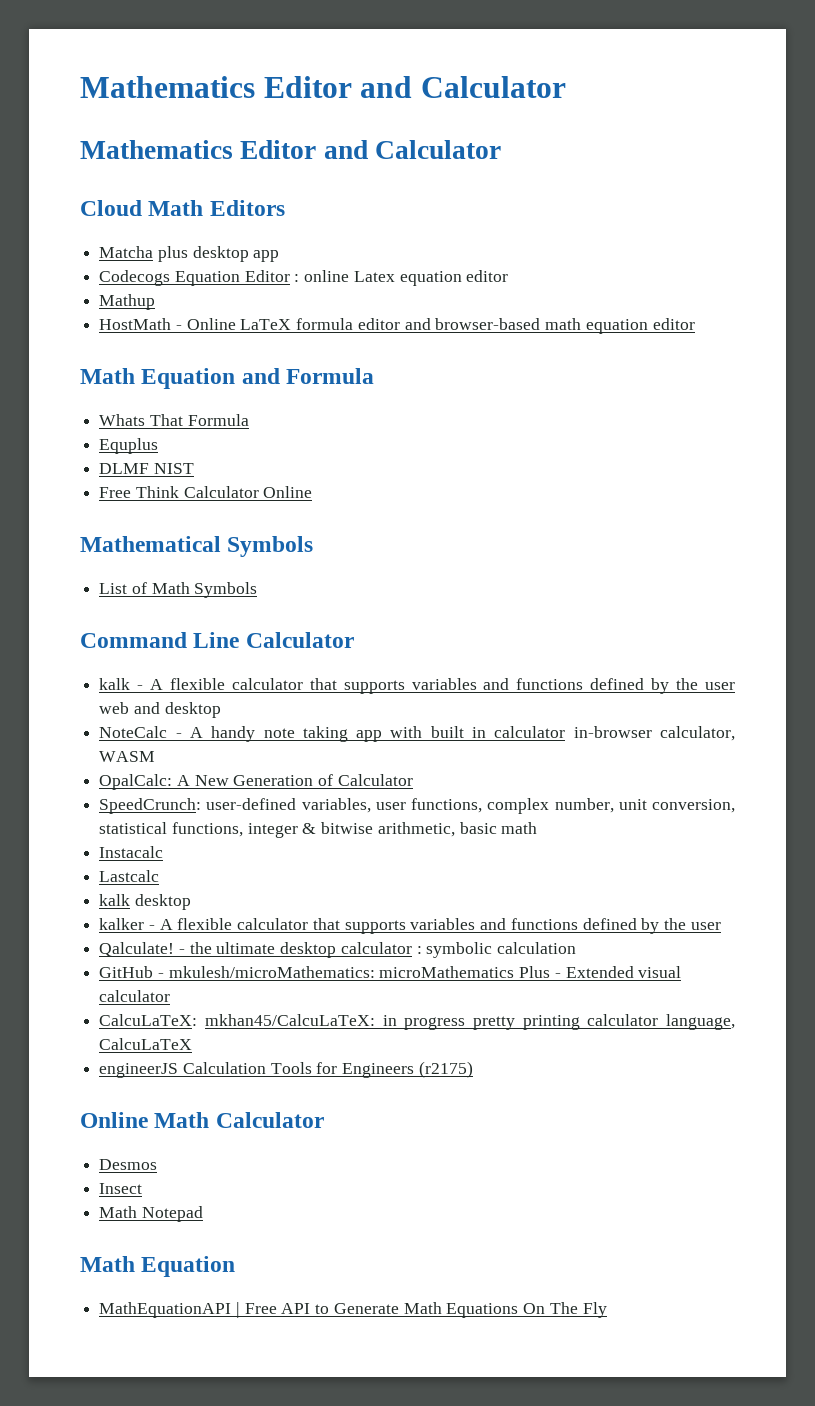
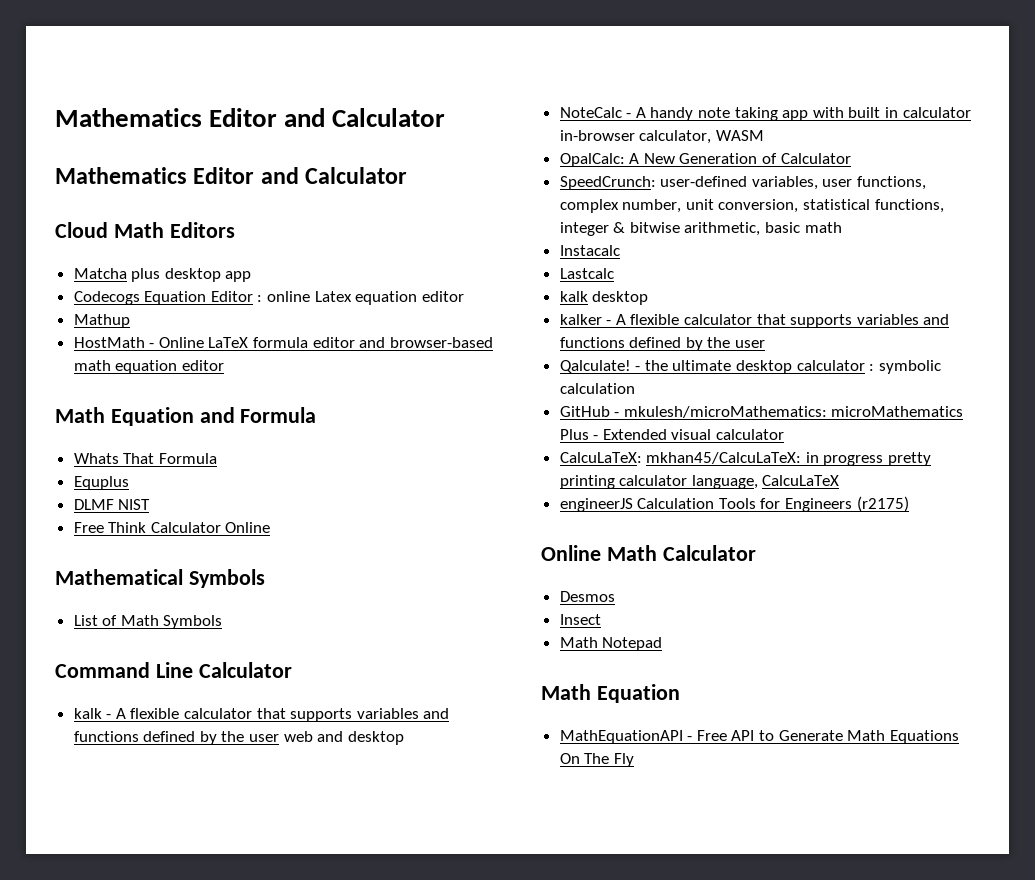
[235,1302,240,1318] | -> [687,736,693,741] -

